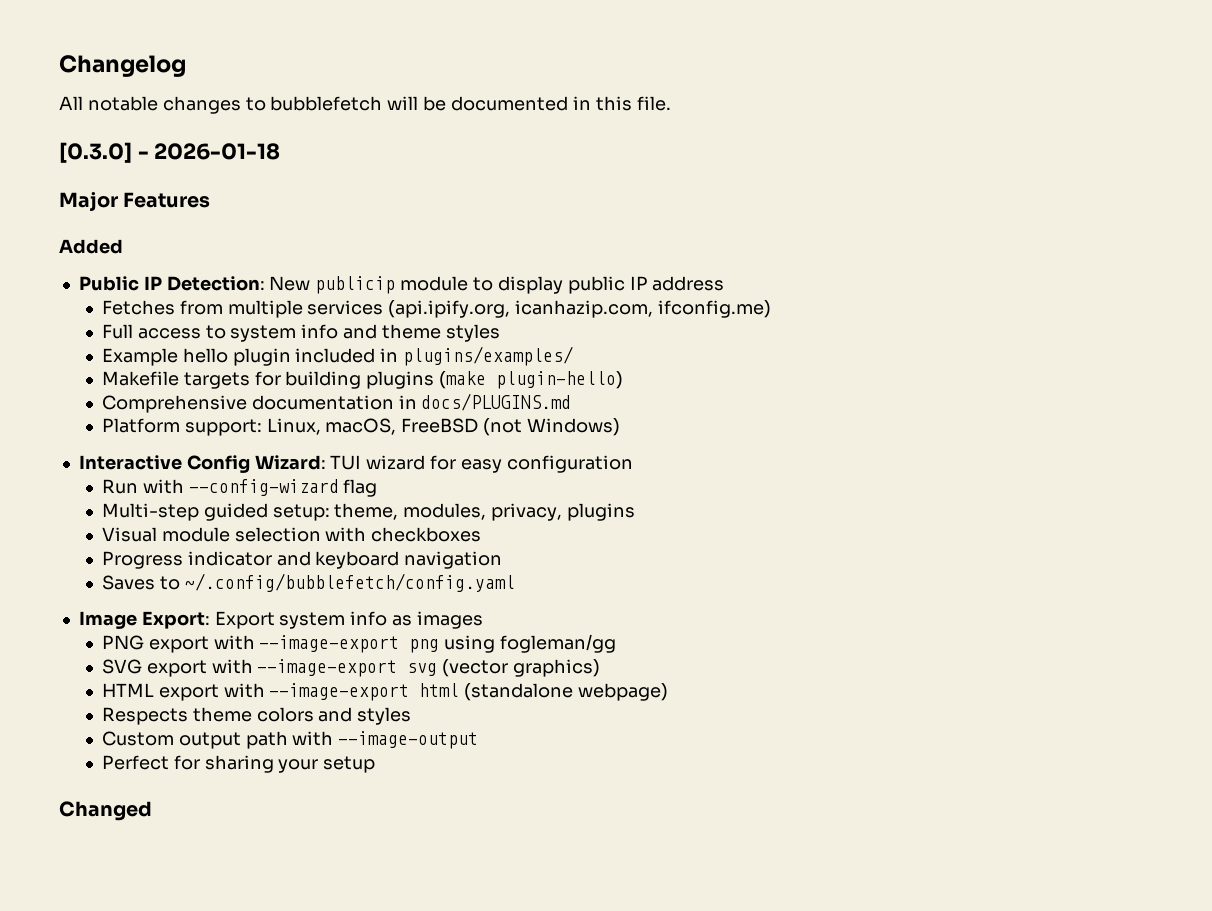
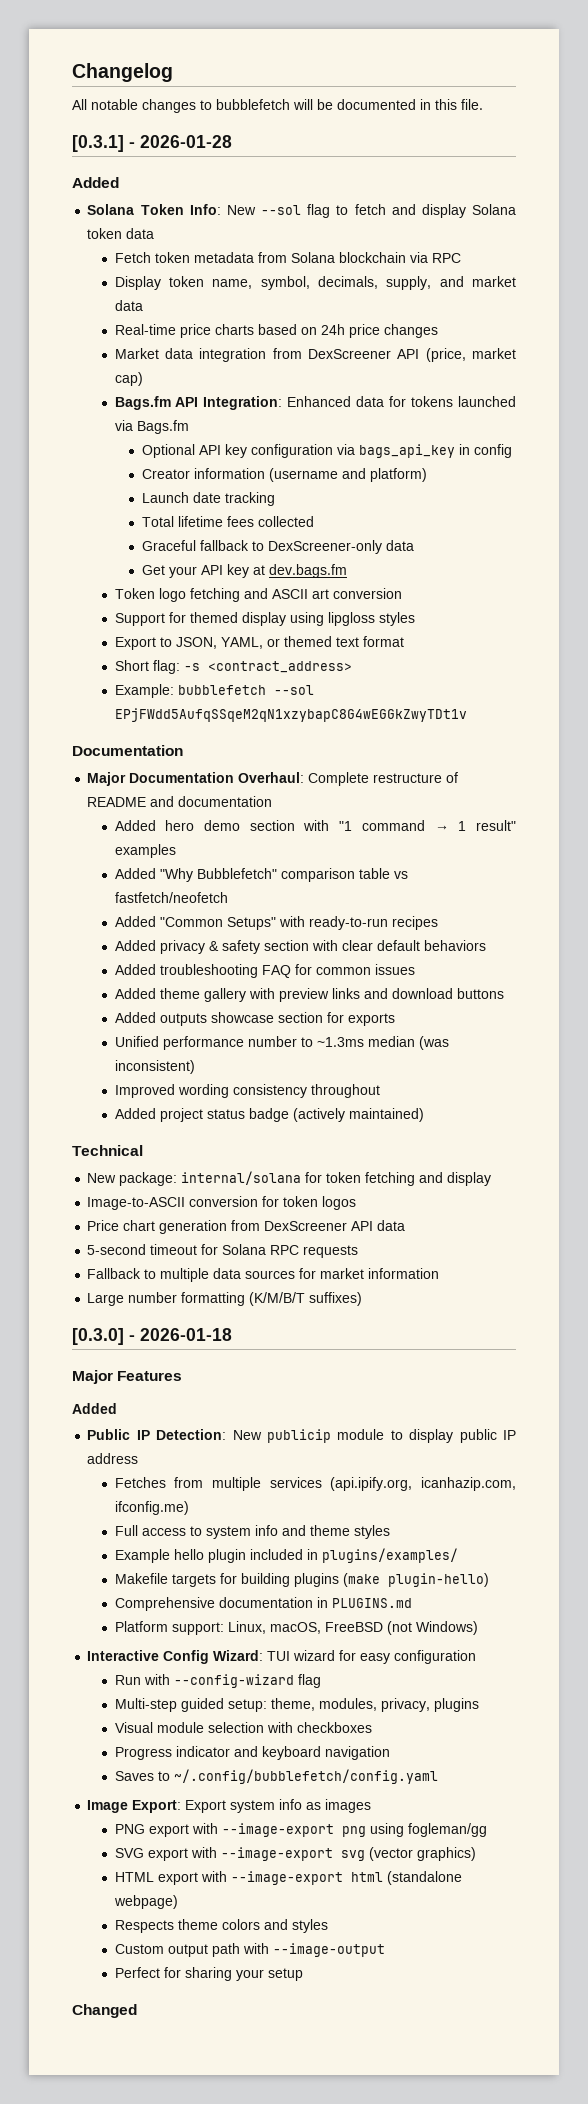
(671, 103) none -> [72,135,232,152] [72,177,119,188] [87,204,517,218] [87,228,155,239] [114,252,461,263] [114,276,517,290] [114,300,143,311] [114,324,438,338] [114,348,516,362] [114,372,143,386] [114,396,516,410] [114,420,189,434] [141,444,512,458] [141,468,427,482] [141,492,275,506] [141,516,314,527] [141,540,414,554] [141,564,347,578] [114,588,402,602] [114,612,415,626] [114,636,404,650] [114,660,352,674] [114,684,314,698] [114,708,467,722] [72,745,183,756] [87,772,459,786] [87,796,273,807] [114,820,516,831] [114,844,176,858] [114,868,408,882] [114,892,228,903] [114,916,438,930] [114,940,486,954] [114,964,415,978] [114,988,504,1002] [114,1012,395,1026] [114,1036,449,1050] [114,1060,195,1074] [114,1084,380,1098] [114,1108,424,1122] [72,1145,143,1156] [87,1171,492,1186] [87,1196,357,1210] [87,1220,406,1234] [87,1244,359,1258] [87,1268,440,1282] [87,1292,363,1306] // [0.3.1] - 2026-01-28 // Added // Solana Token Info: New --sol flag to fetch and display Solana token data // Fetch token metadata from Solana blockchain via RPC // Display token name, symbol, decimals, supply, and market data // Real-time price charts based on 24h price changes // Market data integration from DexScreener API (price, market cap) // Bags.fm API Integration: Enhanced data for tokens launched via Bags.fm // Optional API key configuration via bags_api_key in config // Creator information (username and platform) // Launch date tracking // Total lifetime fees collected // Graceful fallback to DexScreener-only data // Get your API key at dev.bags.fm // Token logo fetching and ASCII art conversion // Support for themed display using lipgloss styles // Export to JSON, YAML, or themed text format // Short flag: -s <contract_address> // Example: bubblefetch --sol EPjFWdd5AufqSSqeM2qN1xzybapC8G4wEGGkZwyTDt1v // Documentation // Major Documentation Overhaul: Complete restructure of README and documentation // Added hero demo section with "1 command → 1 result" examples // Added "Why Bubblefetch" comparison table vs fastfetch/neofetch // Added "Common Setups" with ready-to-run recipes // Added privacy & safety section with clear default behaviors // Added troubleshooting FAQ for common issues // Added theme gallery with preview links and download buttons // Added outputs showcase section for exports // Unified performance number to ~1.3ms median (was inconsistent) // Improved wording consistency throughout // Added project status badge (actively maintained) // Technical // New package: internal/solana for token fetching and display // Image-to-ASCII conversion for token logos // Price chart generation from DexScreener API data // 5-second timeout for Solana RPC requests // Fallback to multiple data sources for market information // Large number formatting (K/M/B/T suffixes)
[421,393,572,411] docs/PLUGINS.md -> [331,1598,412,1608] PLUGINS.md

